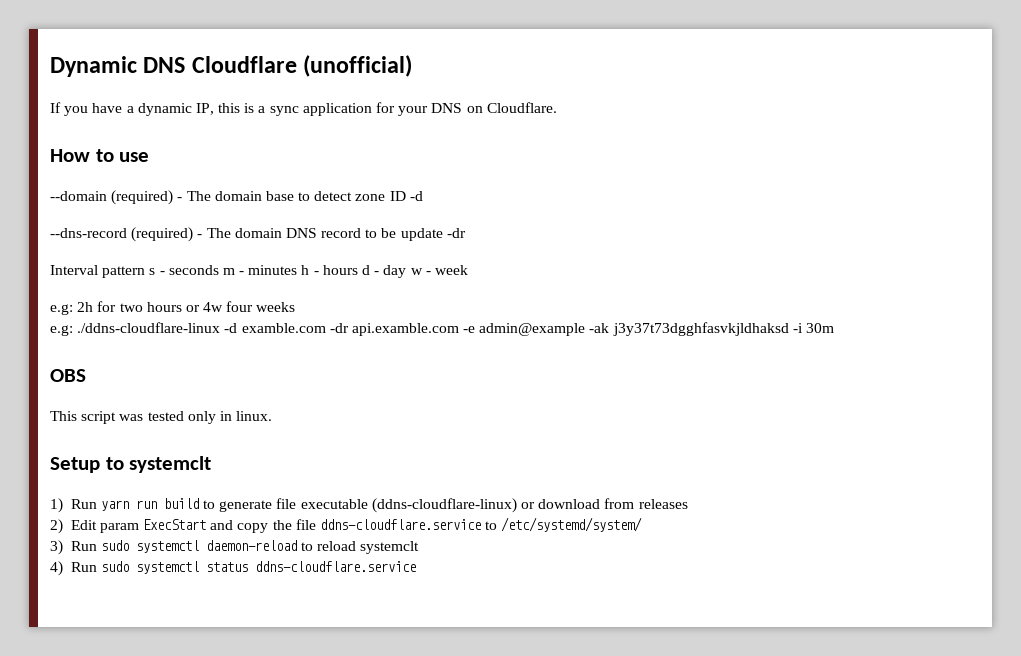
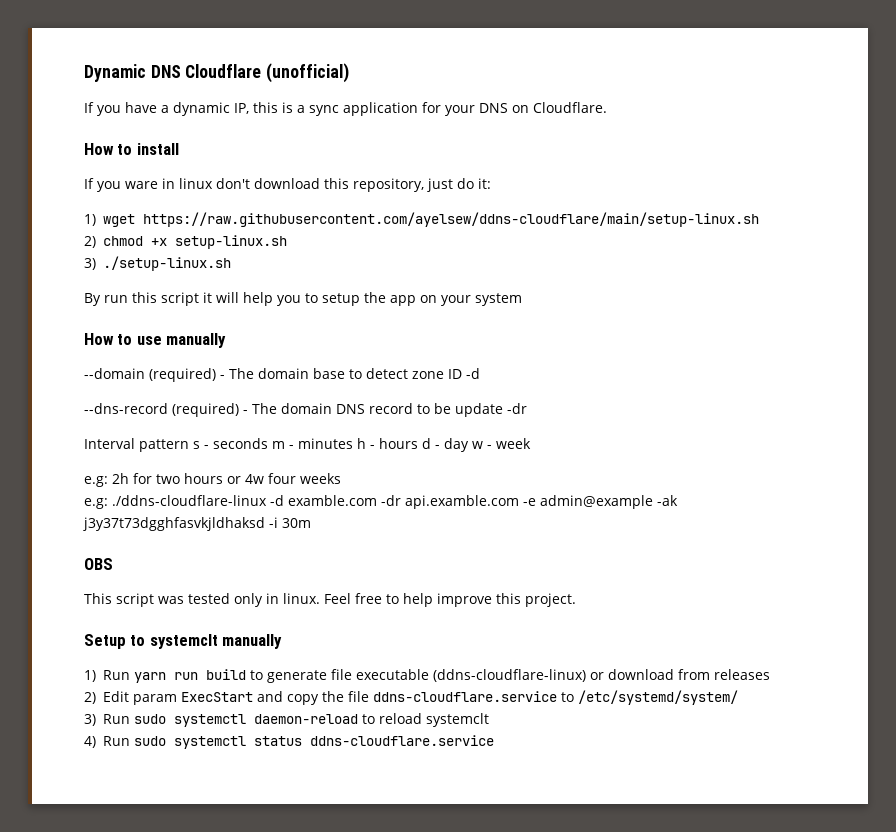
(557, 107) none -> [84,143,179,155] [84,178,491,192] [84,212,759,227] [84,235,287,249] [84,256,231,271] [84,292,522,306] // How to install // If you ware in linux don't download this repository, just do it: // 1) wget https://raw.githubusercontent.com/ayelsew/ddns-cloudflare/main/setup-linux.sh // 2) chmod +x setup-linux.sh // 3) ./setup-linux.sh // By run this script it will help you to setup the app on your system
(150, 157) none -> [166,333,227,348] manually
(273, 416) none -> [324,593,576,607] Feel free to help improve this project.
(212, 464) none -> [222,634,283,649] manually

